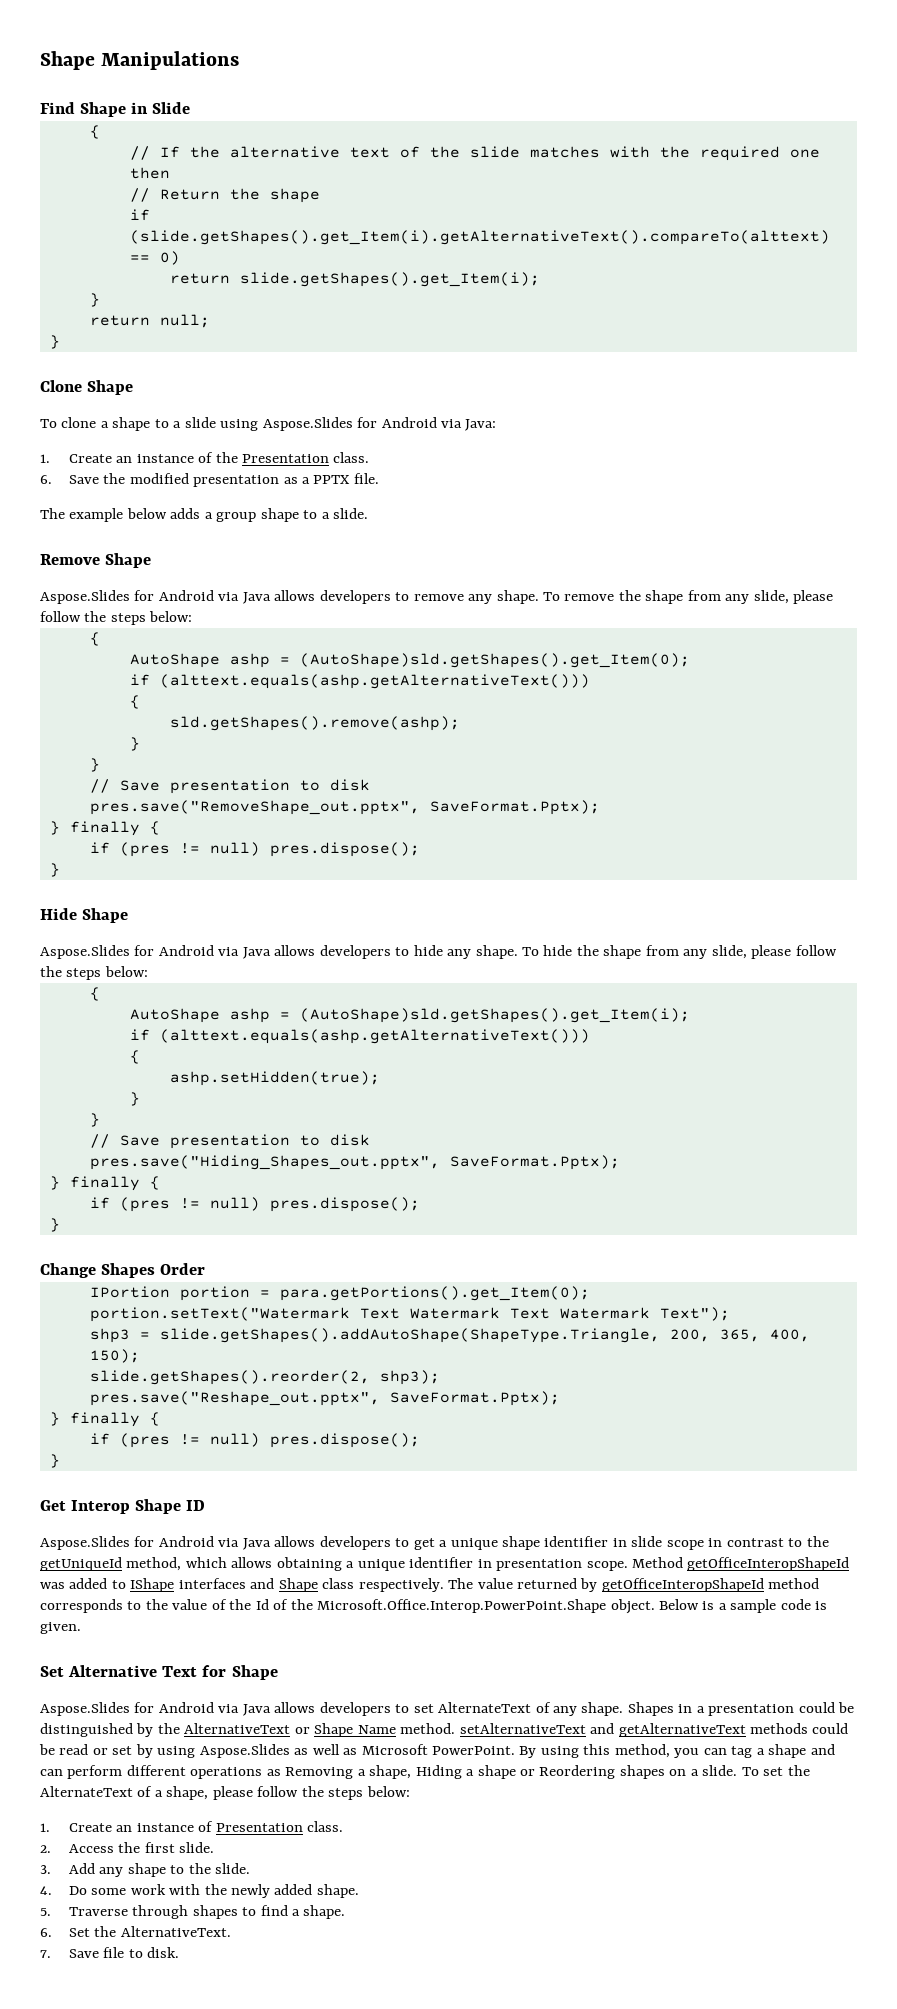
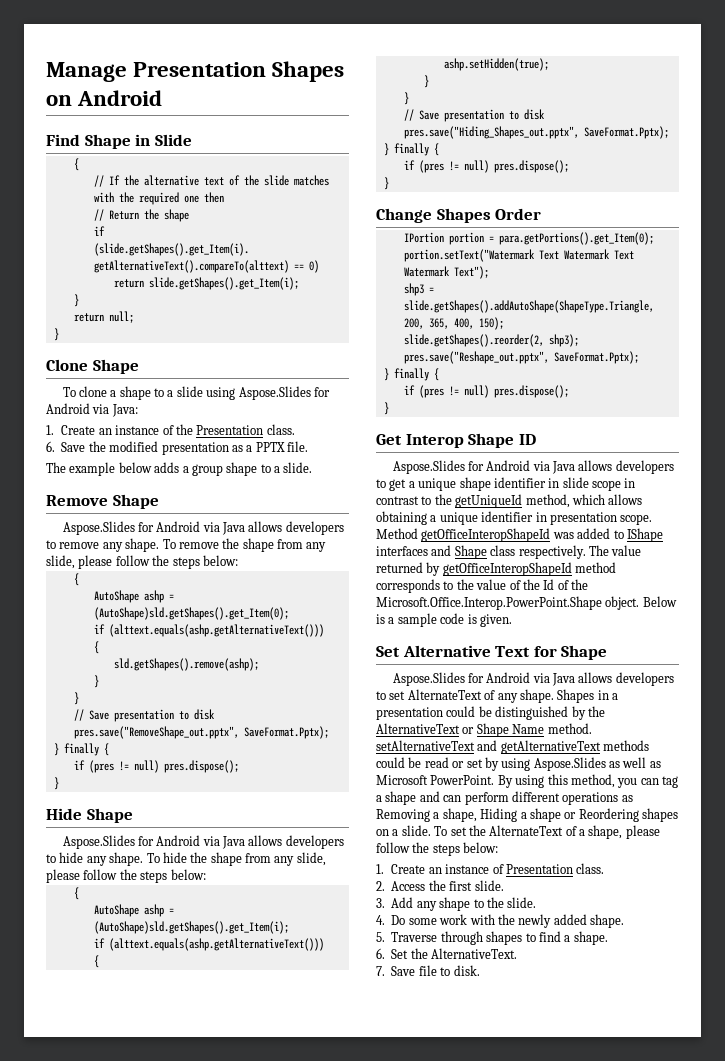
[40,51,240,70] Shape Manipulations -> [46,61,345,82] [46,90,163,106] Manage Presentation Shapes on Android

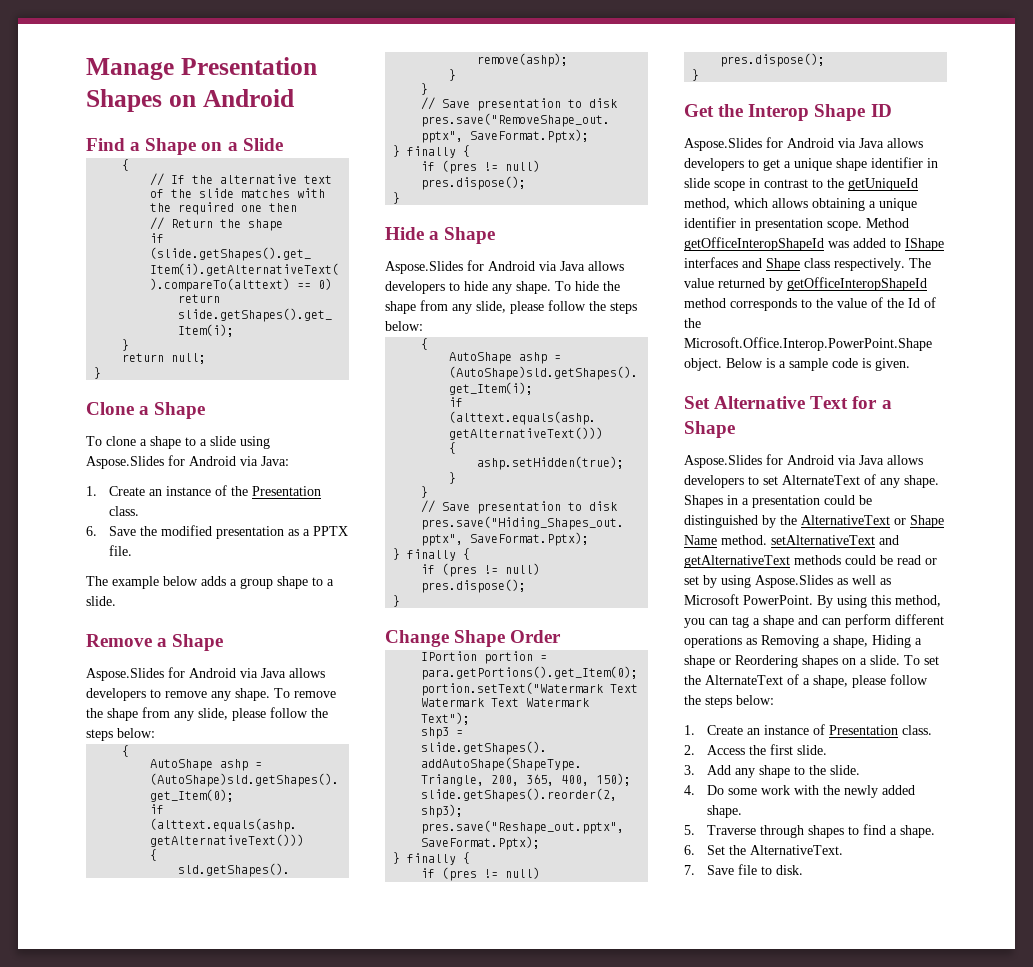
[84,134,151,149] Shape in -> [130,138,238,155] a Shape on a
(88, 365) none -> [139,406,150,415] a
(108, 500) none -> [157,638,168,647] a
(82, 814) none -> [429,231,440,240] a
[436,208,491,223] Shapes -> [454,630,506,647] Shape
(402, 439) none -> [718,104,744,117] the
(557, 651) none -> [881,400,892,409] a

